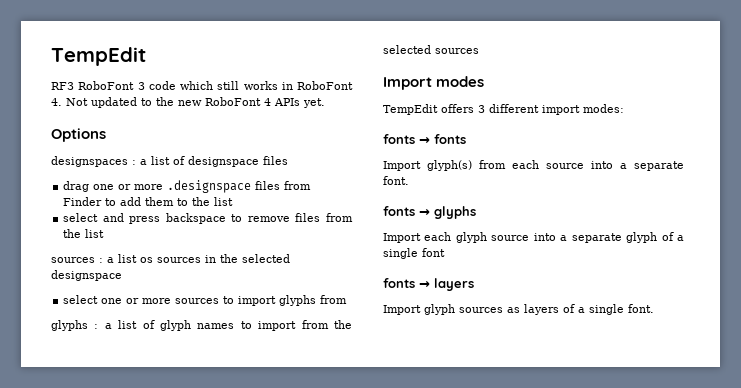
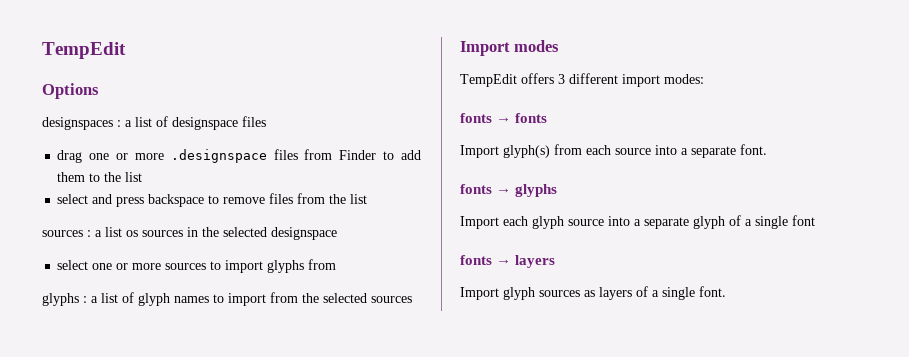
[51,47,146,66] [51,81,353,90] [51,97,325,108] TempEdit // RF3 RoboFont 3 code which still works in RoboFont 4. Not updated to the new RoboFont 4 APIs yet. -> [42,42,126,59] TempEdit

